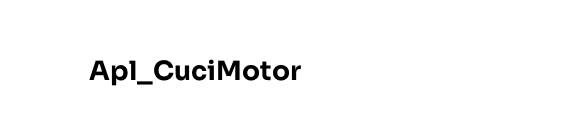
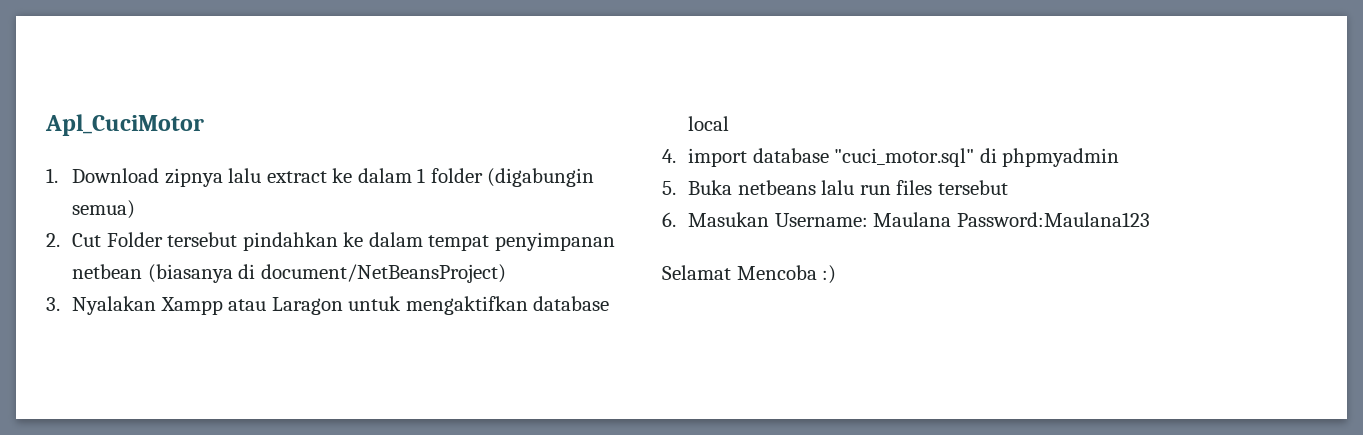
(301, 72) none -> [46,168,595,187] [72,200,136,219] [46,232,615,251] [72,264,506,283] [46,296,610,315] [688,116,730,131] [662,148,1120,167] [662,180,1008,195] [662,212,1150,227] [662,265,837,284] // 1. Download zipnya lalu extract ke dalam 1 folder (digabungin semua) // 2. Cut Folder tersebut pindahkan ke dalam tempat penyimpanan netbean (biasanya di document/NetBeansProject) // 3. Nyalakan Xampp atau Laragon untuk mengaktifkan database local // 4. import database "cuci_motor.sql" di phpmyadmin // 5. Buka netbeans lalu run files tersebut // 6. Masukan Username: Maulana Password:Maulana123 // Selamat Mencoba :)

